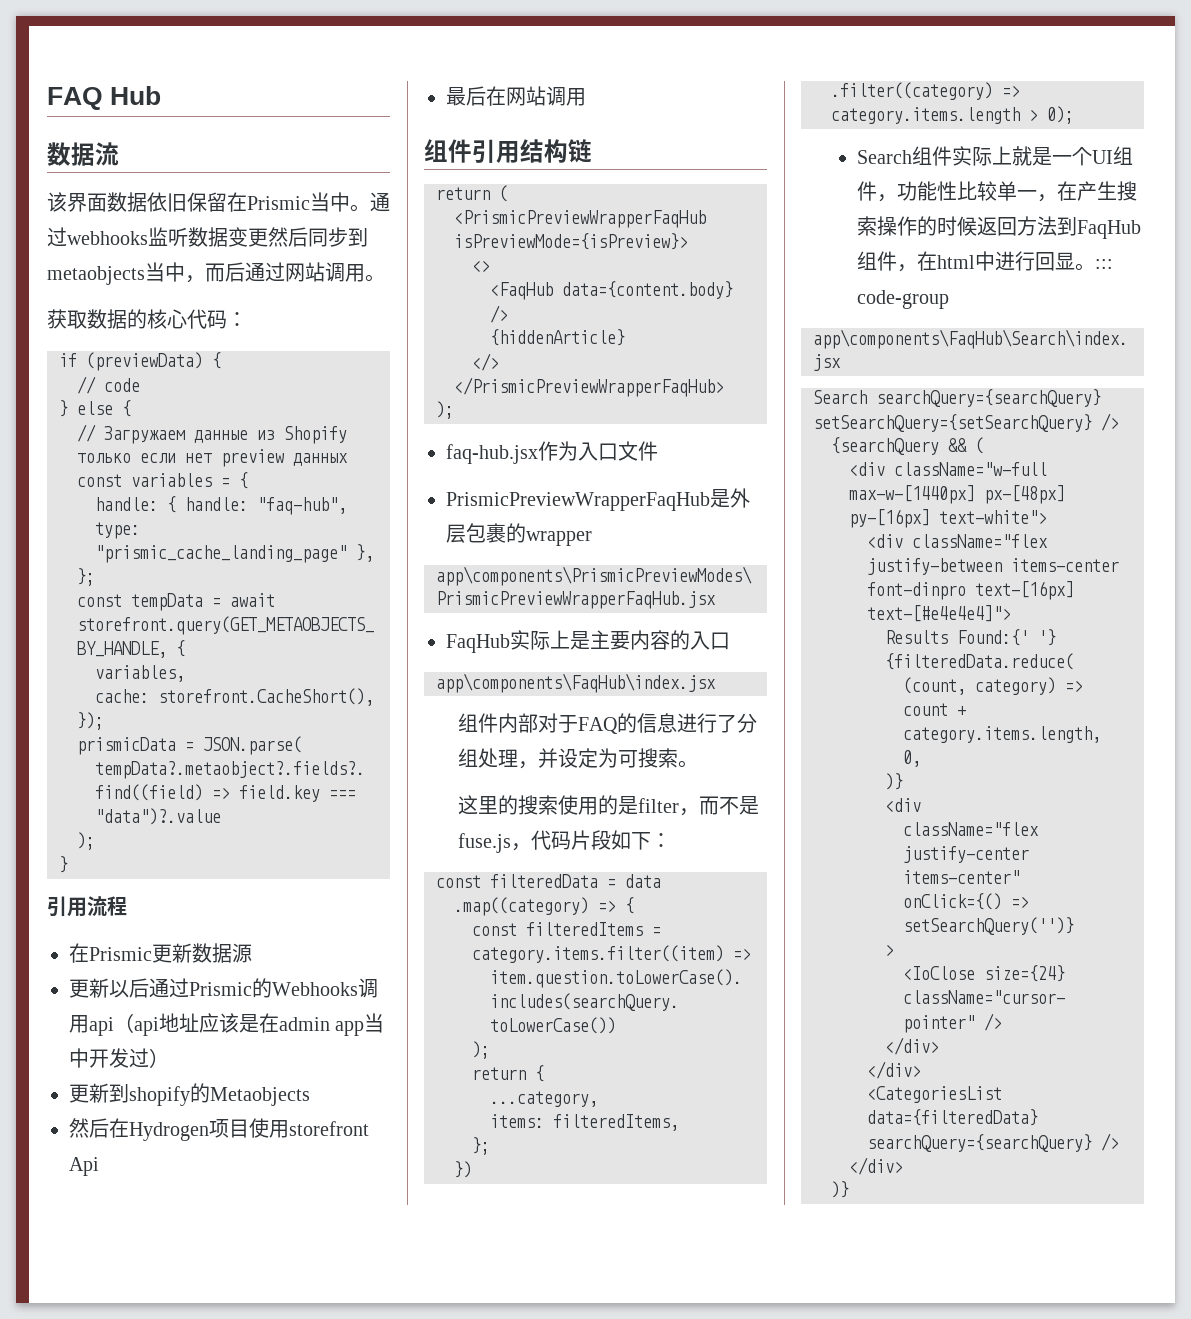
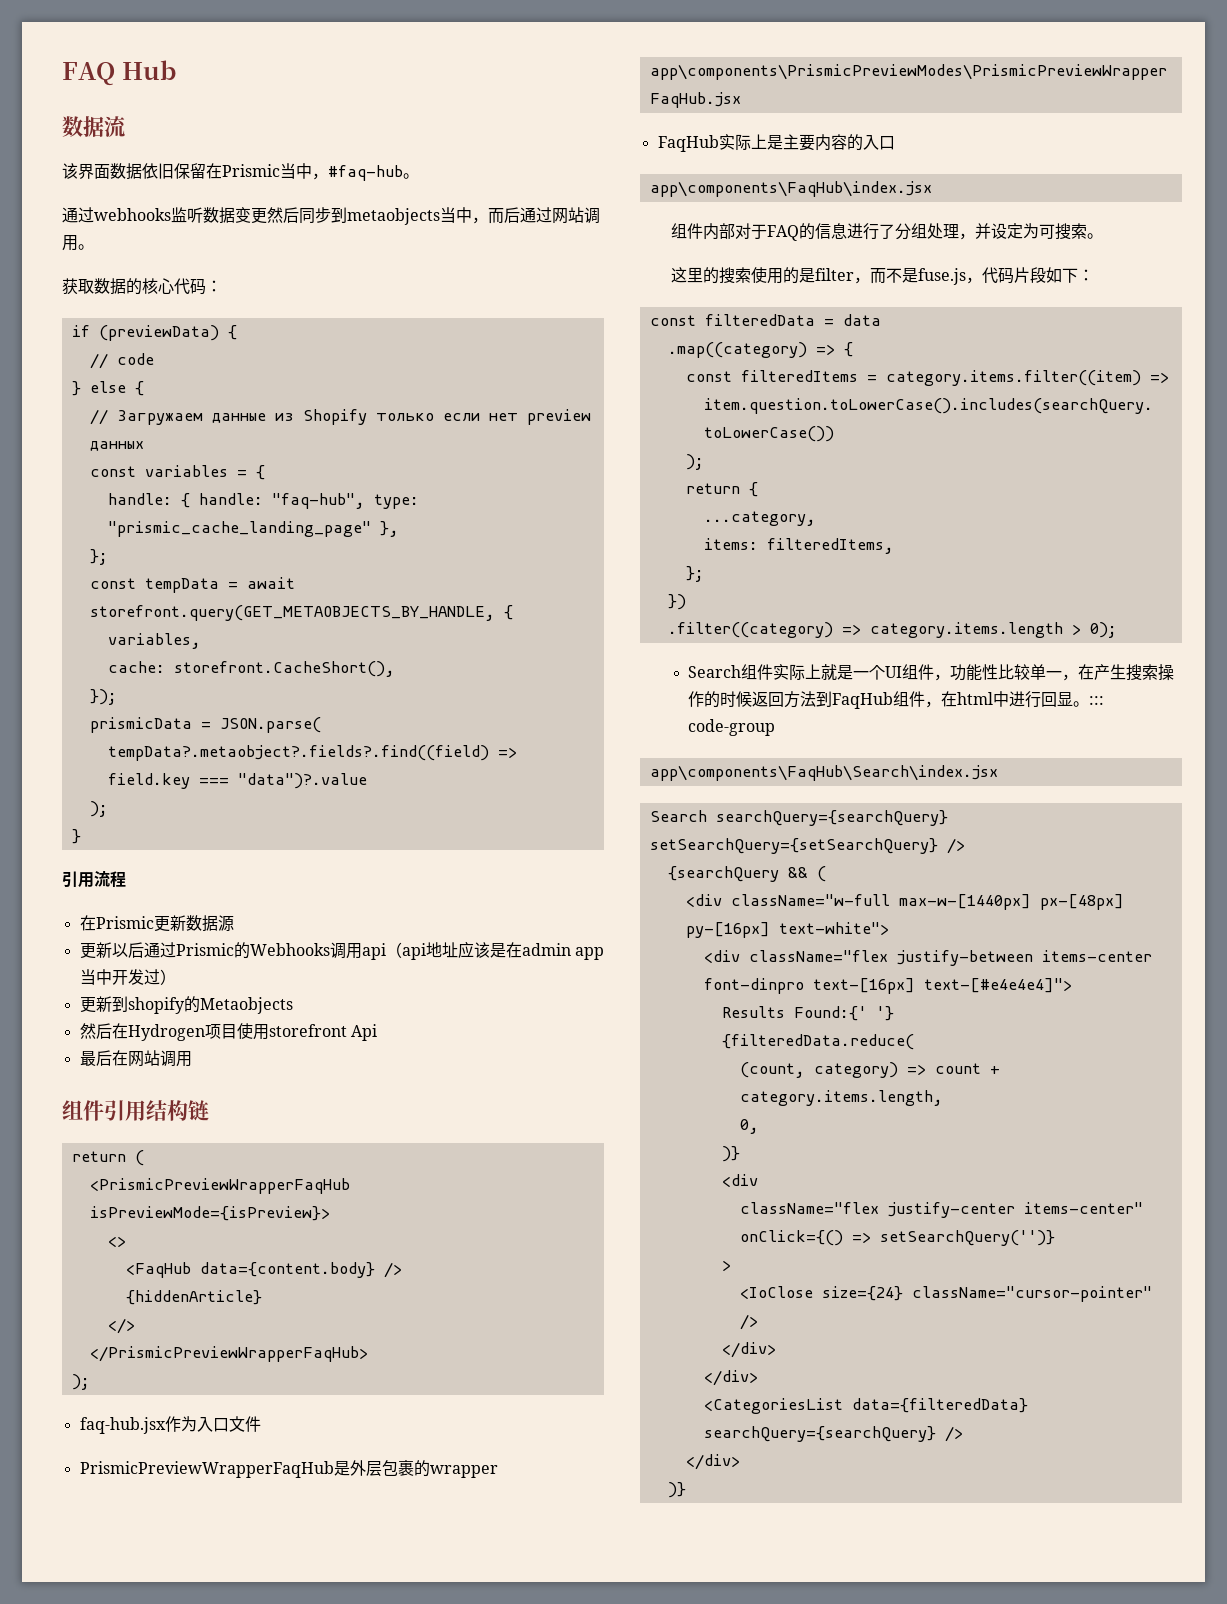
[350,204,370,212] 。 -> [312,165,419,181] ，#faq-hub。 //

